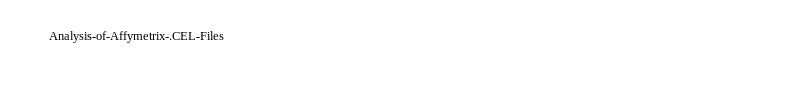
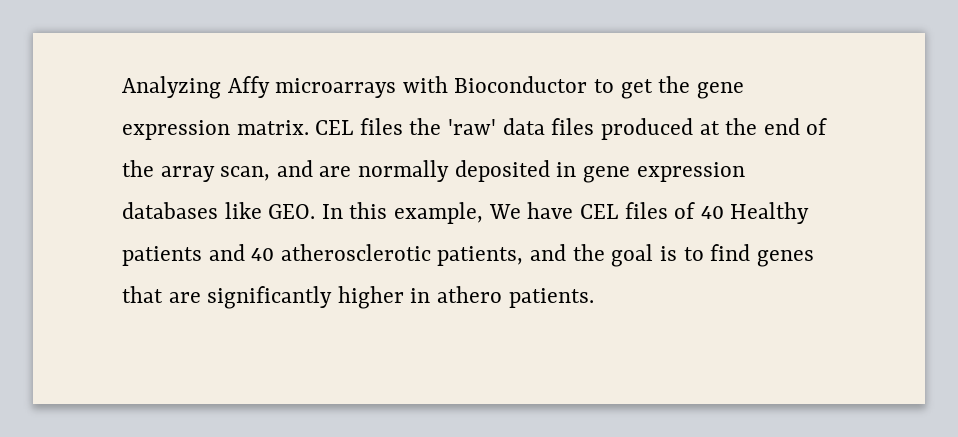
[49,31,224,43] Analysis-of-Affymetrix-.CEL-Files -> [122,76,744,99] [122,118,828,140] [122,160,745,183] [122,202,810,224] [122,244,814,267] [122,286,594,309] Analyzing Affy microarrays with Bioconductor to get the gene expression matrix. CEL files the 'raw' data files produced at the end of the array scan, and are normally deposited in gene expression databases like GEO. In this example, We have CEL files of 40 Healthy patients and 40 atherosclerotic patients, and the goal is to find genes that are significantly higher in athero patients.

